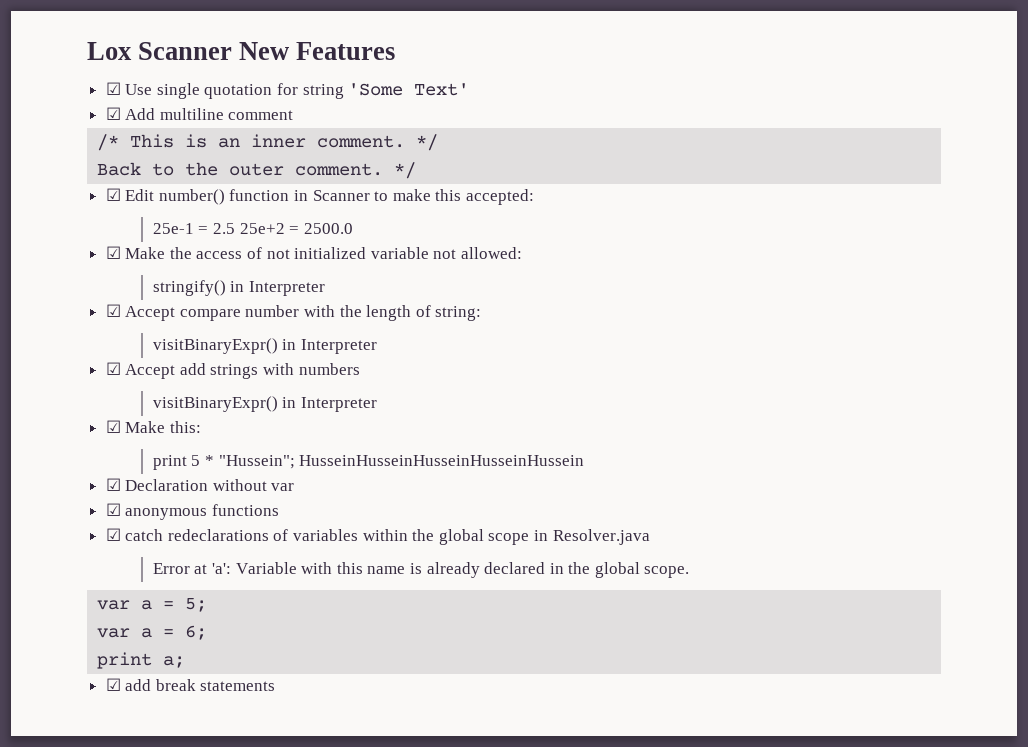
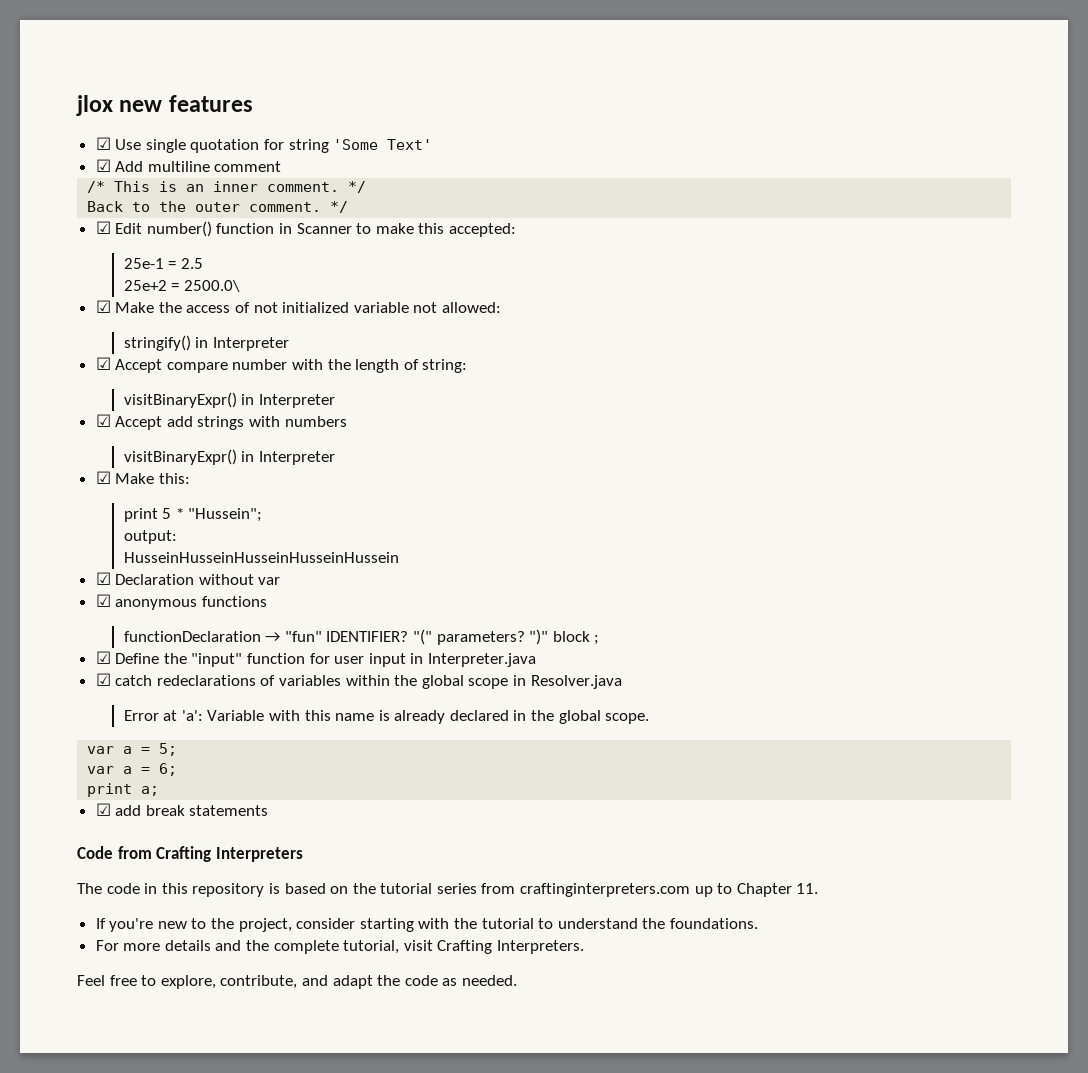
[87,42,396,60] Lox Scanner New Features -> [76,95,253,116] jlox new features
(235, 228) none -> (203, 263) //
[303,223,353,234] 2500.0 -> [183,280,240,292] 2500.0\
(295, 462) none -> [123,530,177,544] // output: //
(279, 510) none -> [123,629,600,645] [95,651,537,667] // functionDeclaration → "fun" IDENTIFIER? "(" parameters? ")" block ; // ☑ Define the "input" function for user input in Interpreter.java
(276, 686) none -> [77,846,303,862] [77,883,819,897] [95,918,758,932] [95,940,585,954] [77,975,517,989] // Code from Crafting Interpreters // The code in this repository is based on the tutorial series from craftinginterpreters.com up to Chapter 11. // If you're new to the project, consider starting with the tutorial to understand the foundations. // For more details and the complete tutorial, visit Crafting Interpreters. // Feel free to explore, contribute, and adapt the code as needed.

